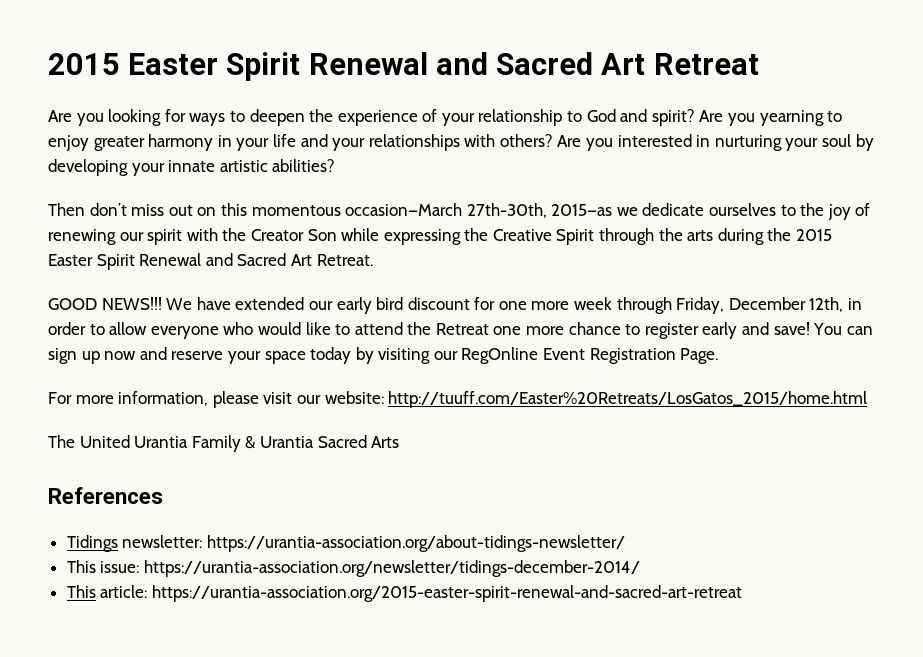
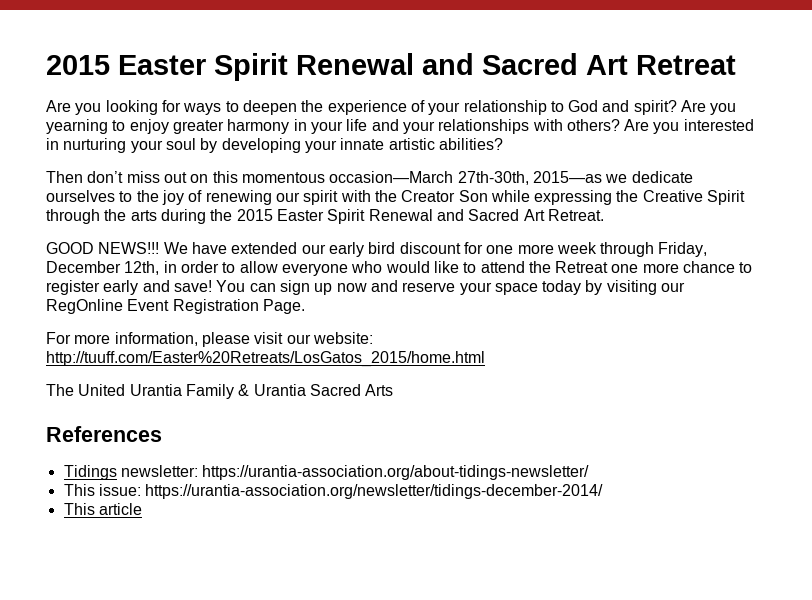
[100,585,742,602] article: https://urantia-association.org/2015-easter-spirit-renewal-and-sacred-art-retreat -> [98,503,142,515] article

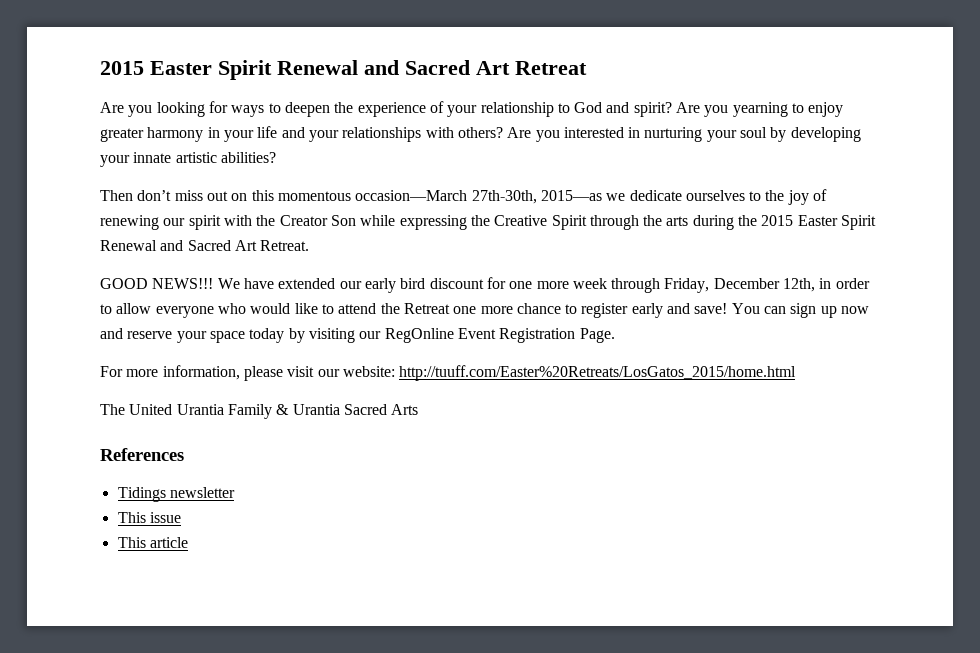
[120,465,590,480] [63,484,604,499] newsletter: https://urantia-association.org/about-tidings-newsletter/ // This issue: https://urantia-association.org/newsletter/tidings-december-2014/ -> [169,487,235,498] [117,512,181,523] newsletter // This issue

